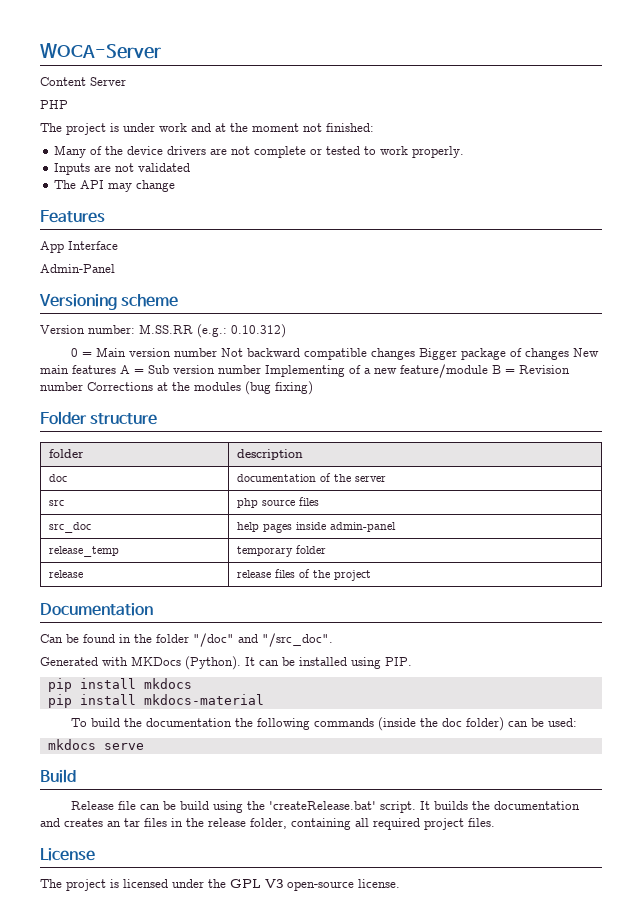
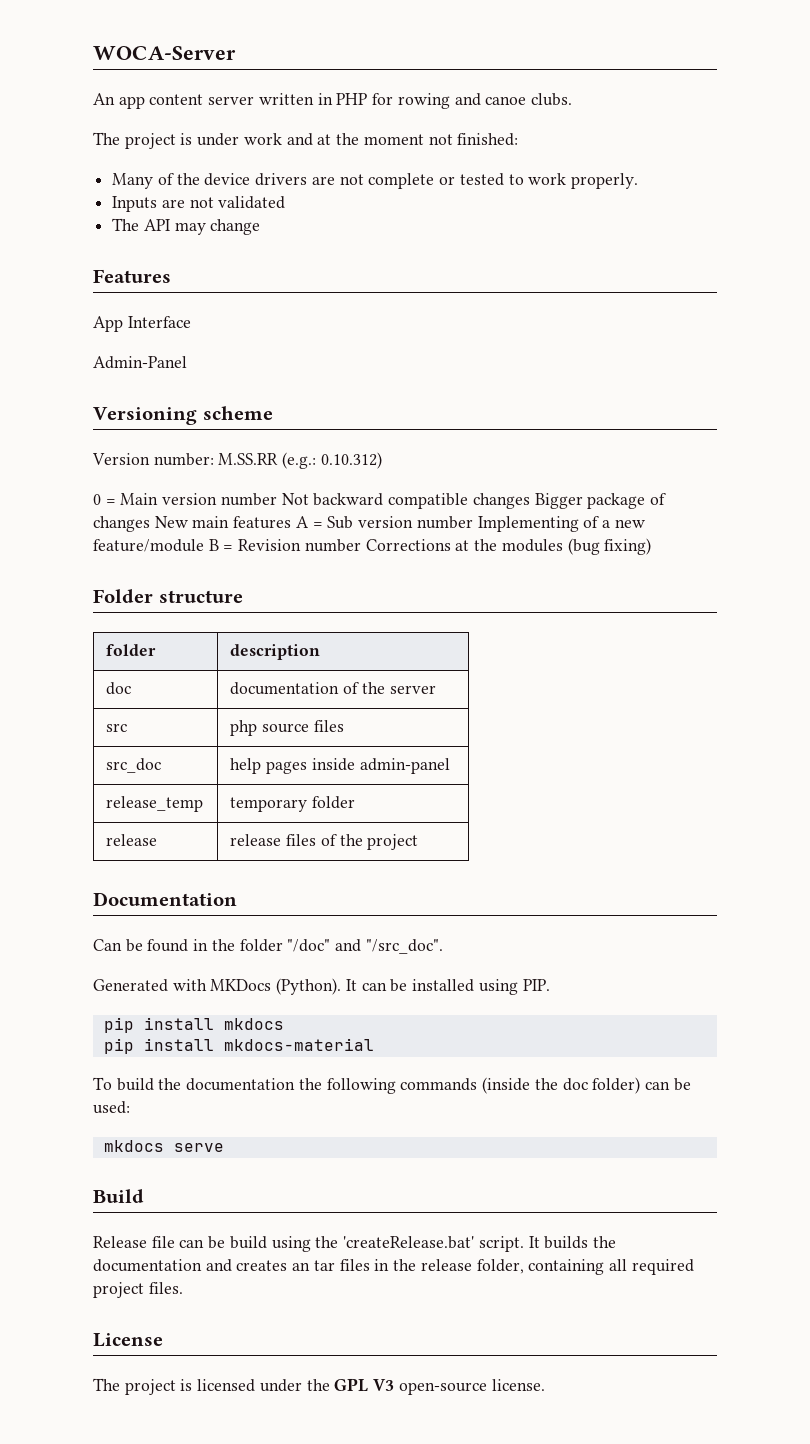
[40,77,126,86] [40,100,68,109] Content Server // PHP -> [93,93,572,109] An app content server written in PHP for rowing and canoe clubs.

